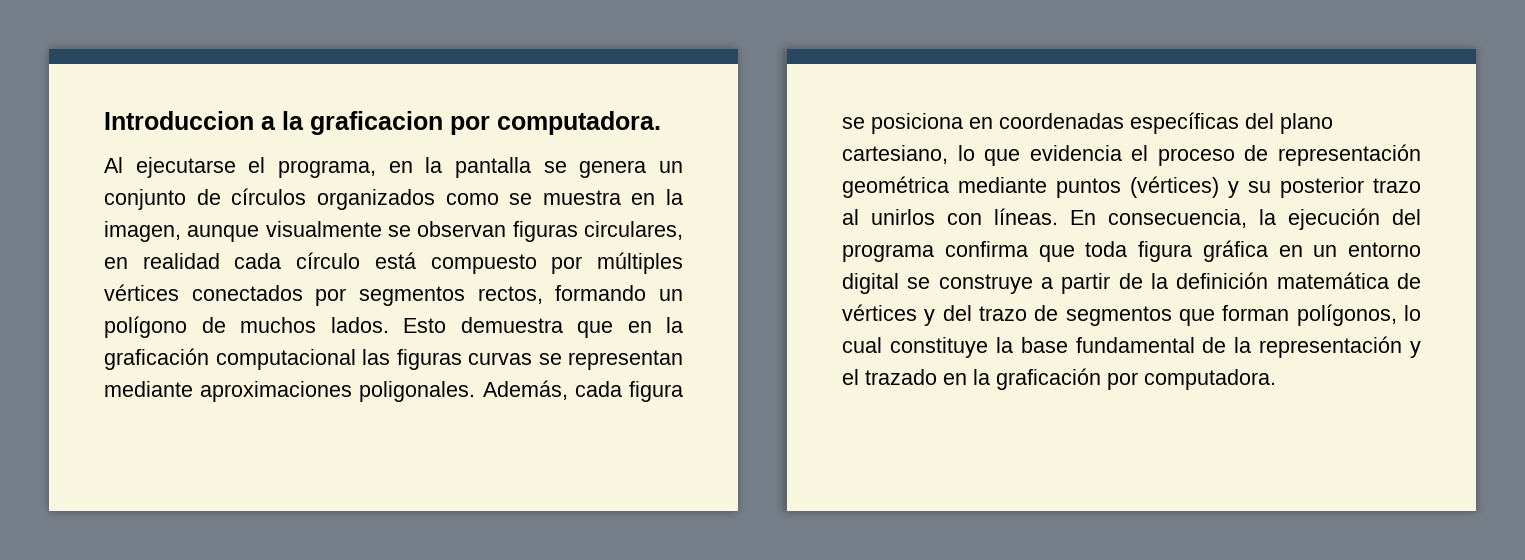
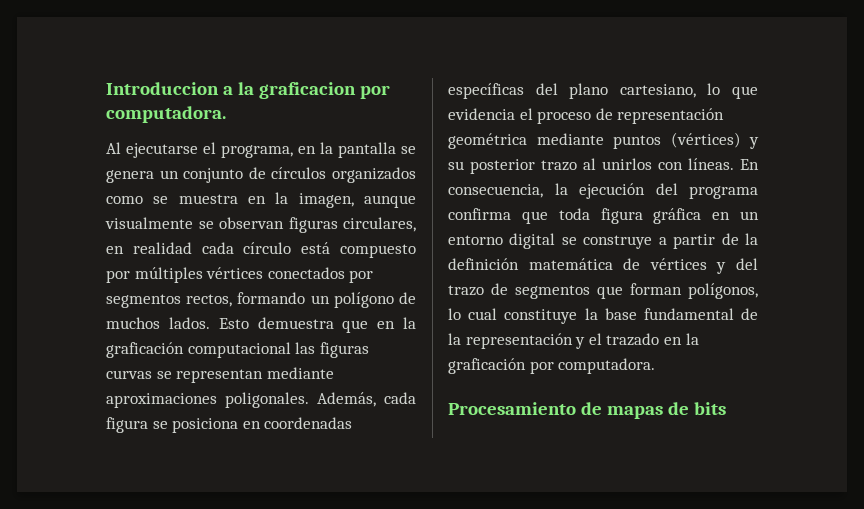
(1276, 379) none -> [448,402,726,419] // Procesamiento de mapas de bits

